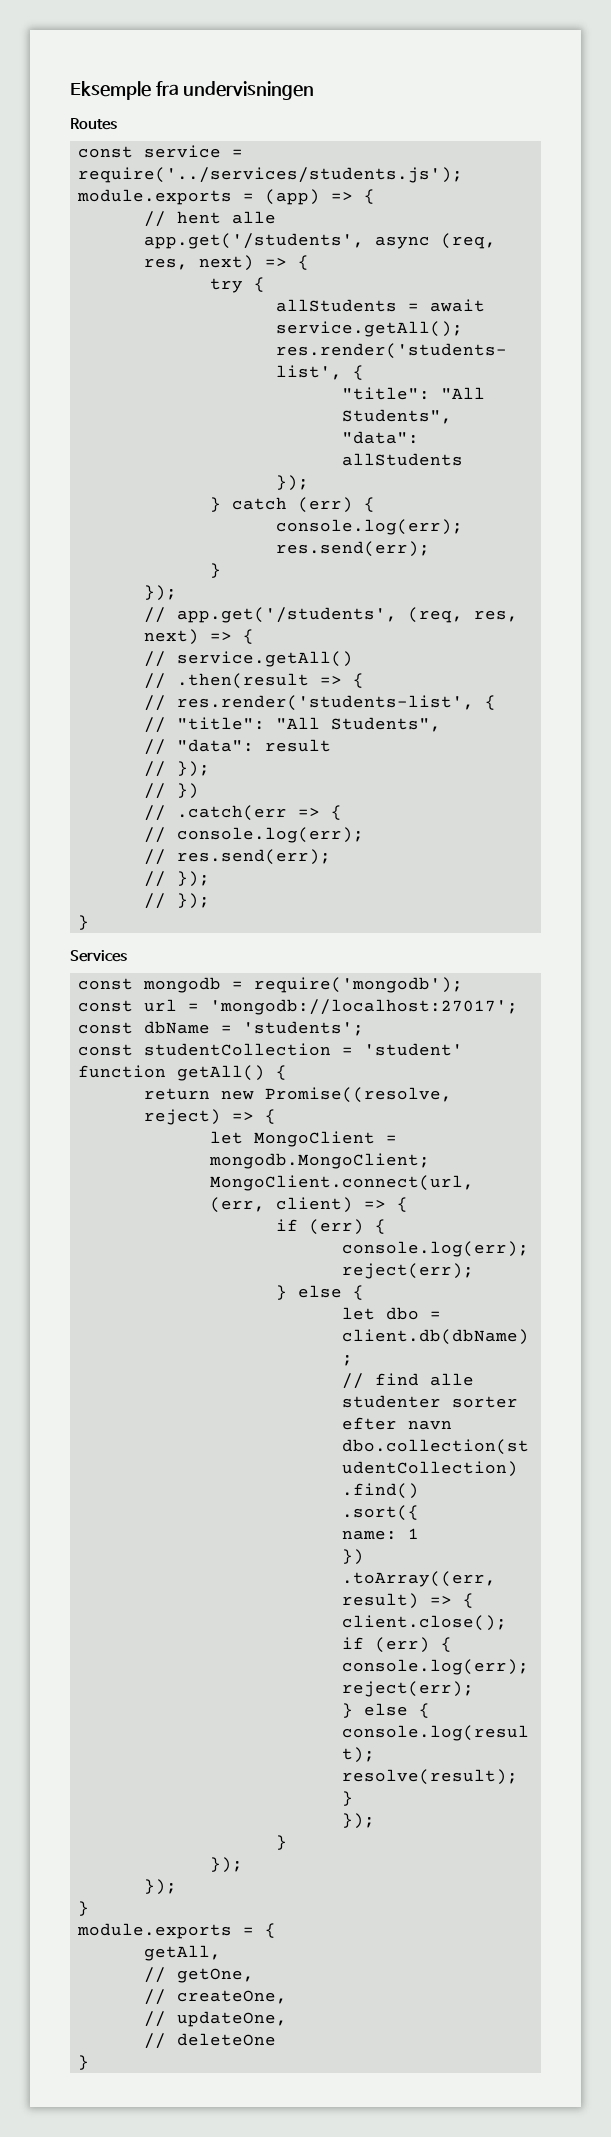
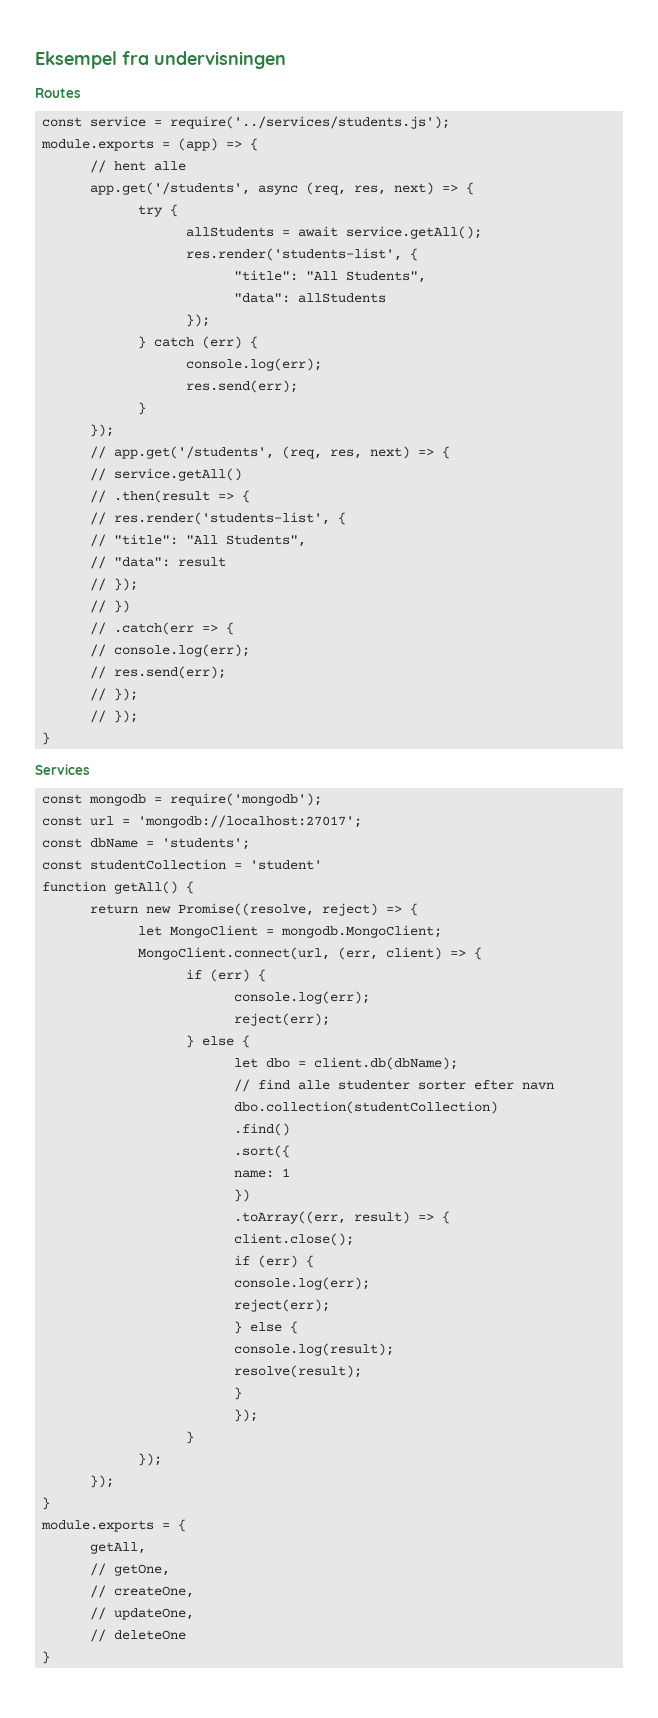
[70,81,151,100] Eksemple -> [35,51,117,69] Eksempel

